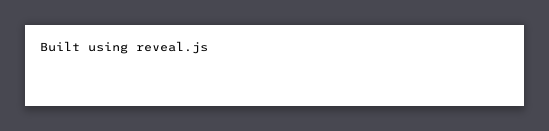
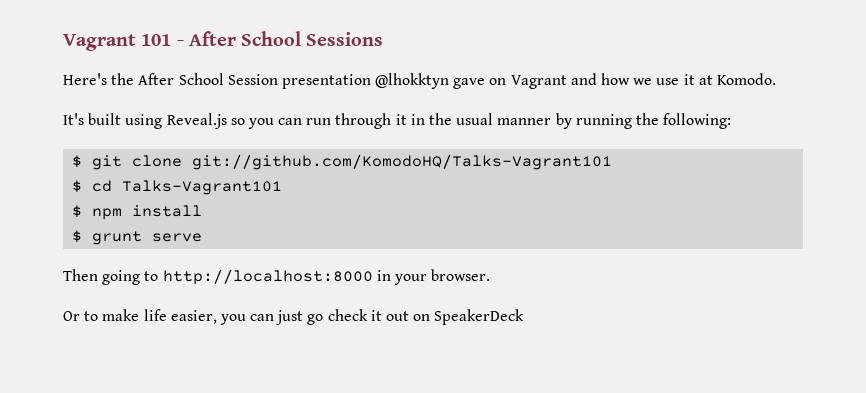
[40,41,208,54] Built using reveal.js -> [63,31,384,51] [63,73,776,89] [63,113,732,129] [72,154,613,170] [72,180,283,195] [72,205,203,220] [72,230,203,245] [63,269,491,285] [63,309,525,325] Vagrant 101 - After School Sessions // Here's the After School Session presentation @lhokktyn gave on Vagrant and how we use it at Komodo. // It's built using Reveal.js so you can run through it in the usual manner by running the following: // $ git clone git://github.com/KomodoHQ/Talks-Vagrant101 // $ cd Talks-Vagrant101 // $ npm install // $ grunt serve // Then going to http://localhost:8000 in your browser. // Or to make life easier, you can just go check it out on SpeakerDeck

